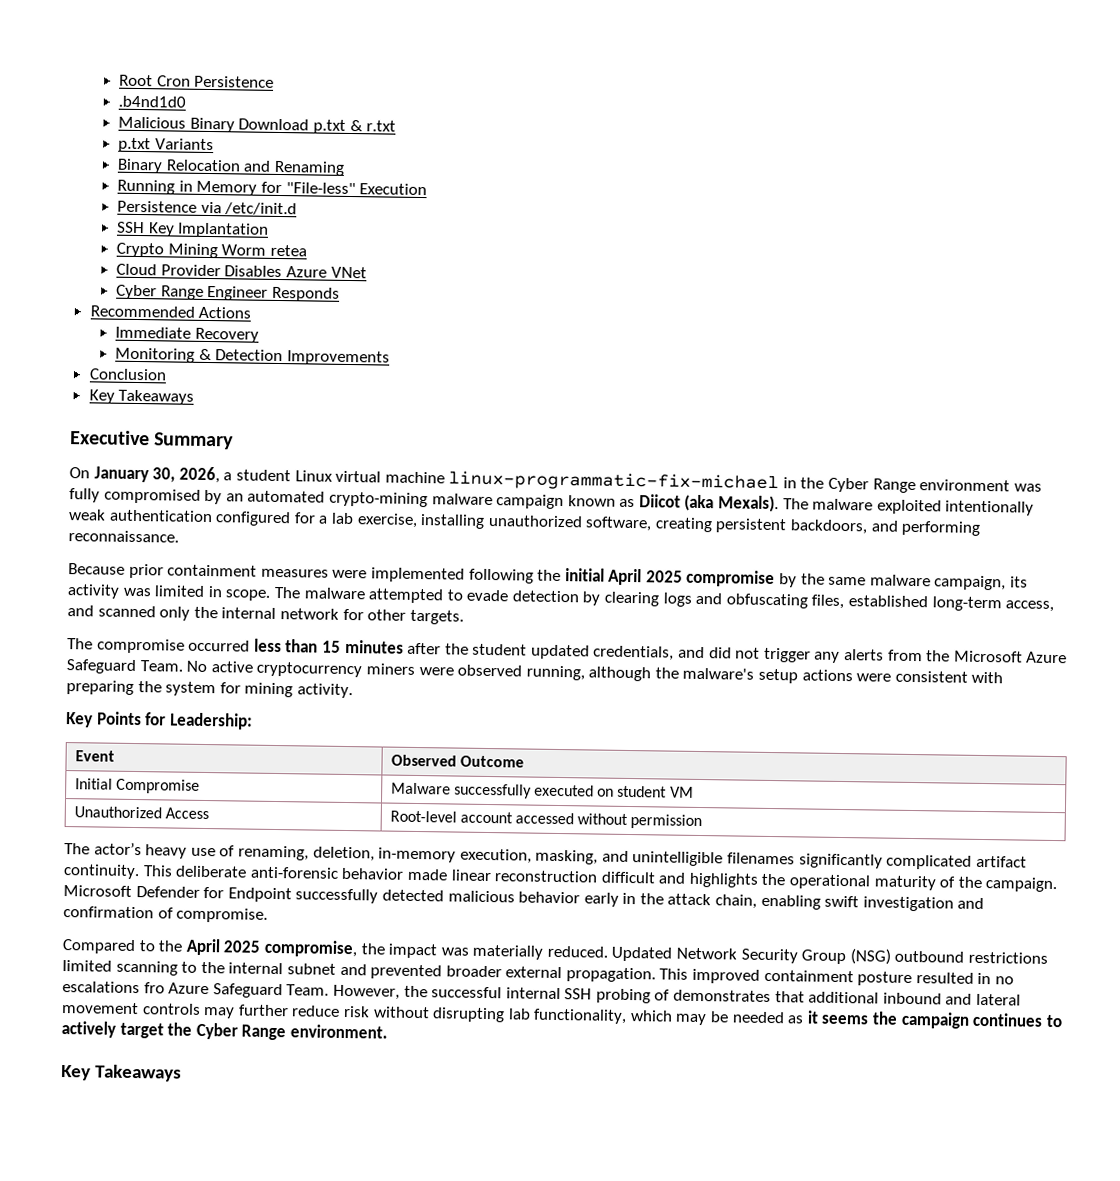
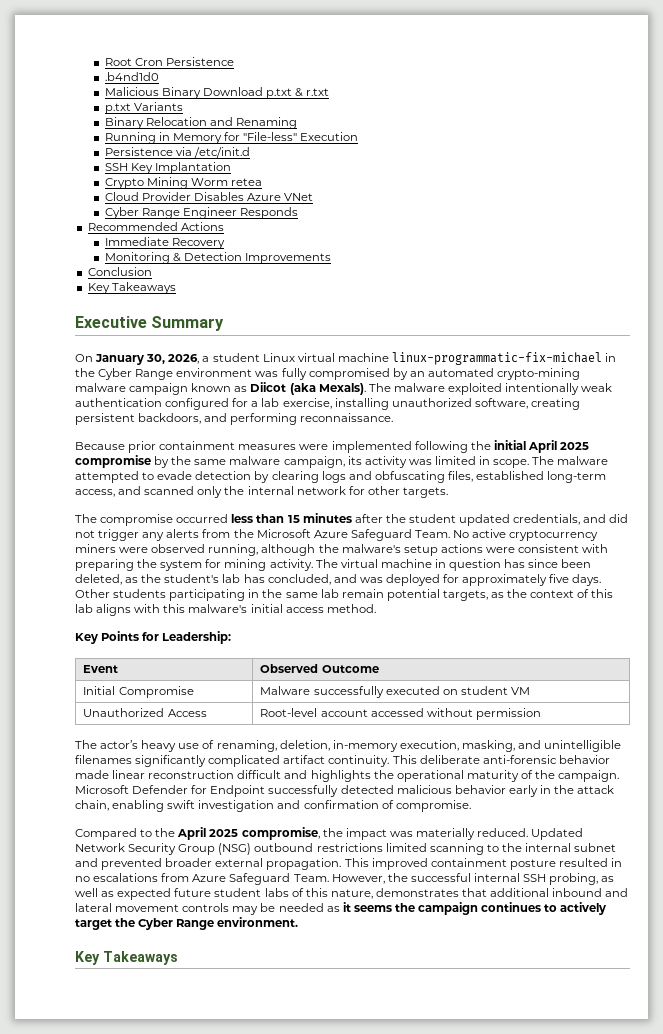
(353, 691) none -> [315,559,592,571] [75,574,602,586] [75,589,614,601] [75,604,376,616] The virtual machine in question has since been deleted, as the student's lab has concluded, and was deployed for approximately five days. Other students participating in the same lab remain potential targets, as the context of this lab aligns with this malware's initial access method.
[143,982,165,994] fro -> [161,873,190,882] from
[595,988,671,1004] probing of -> [549,873,615,885] [75,888,373,900] probing, as well as expected future student labs of this nature,
[237,1004,708,1026] further reduce risk without disrupting lab functionality, which may -> (259, 910) none

